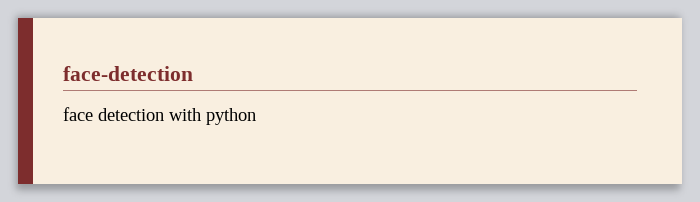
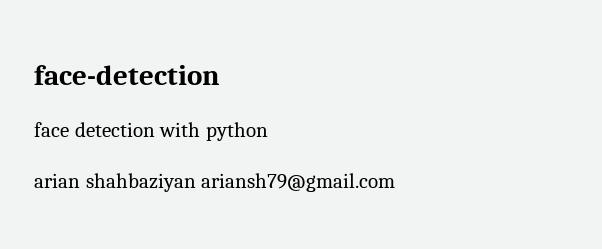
(256, 116) none -> [34,173,396,192] // arian shahbaziyan ariansh79@gmail.com

